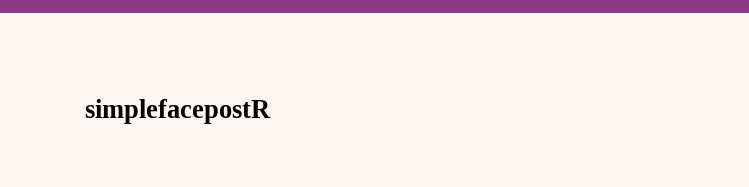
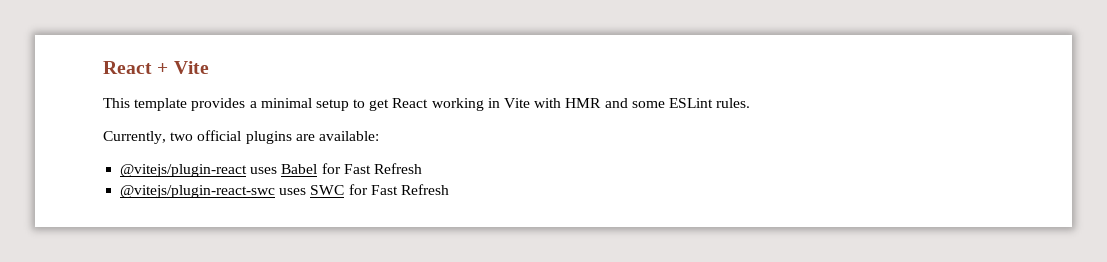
[85,99,271,124] simplefacepostR -> [103,61,209,74] [103,98,751,111] [103,130,379,144] [120,163,422,177] [120,184,449,198] React + Vite // This template provides a minimal setup to get React working in Vite with HMR and some ESLint rules. // Currently, two official plugins are available: // @vitejs/plugin-react uses Babel for Fast Refresh // @vitejs/plugin-react-swc uses SWC for Fast Refresh

